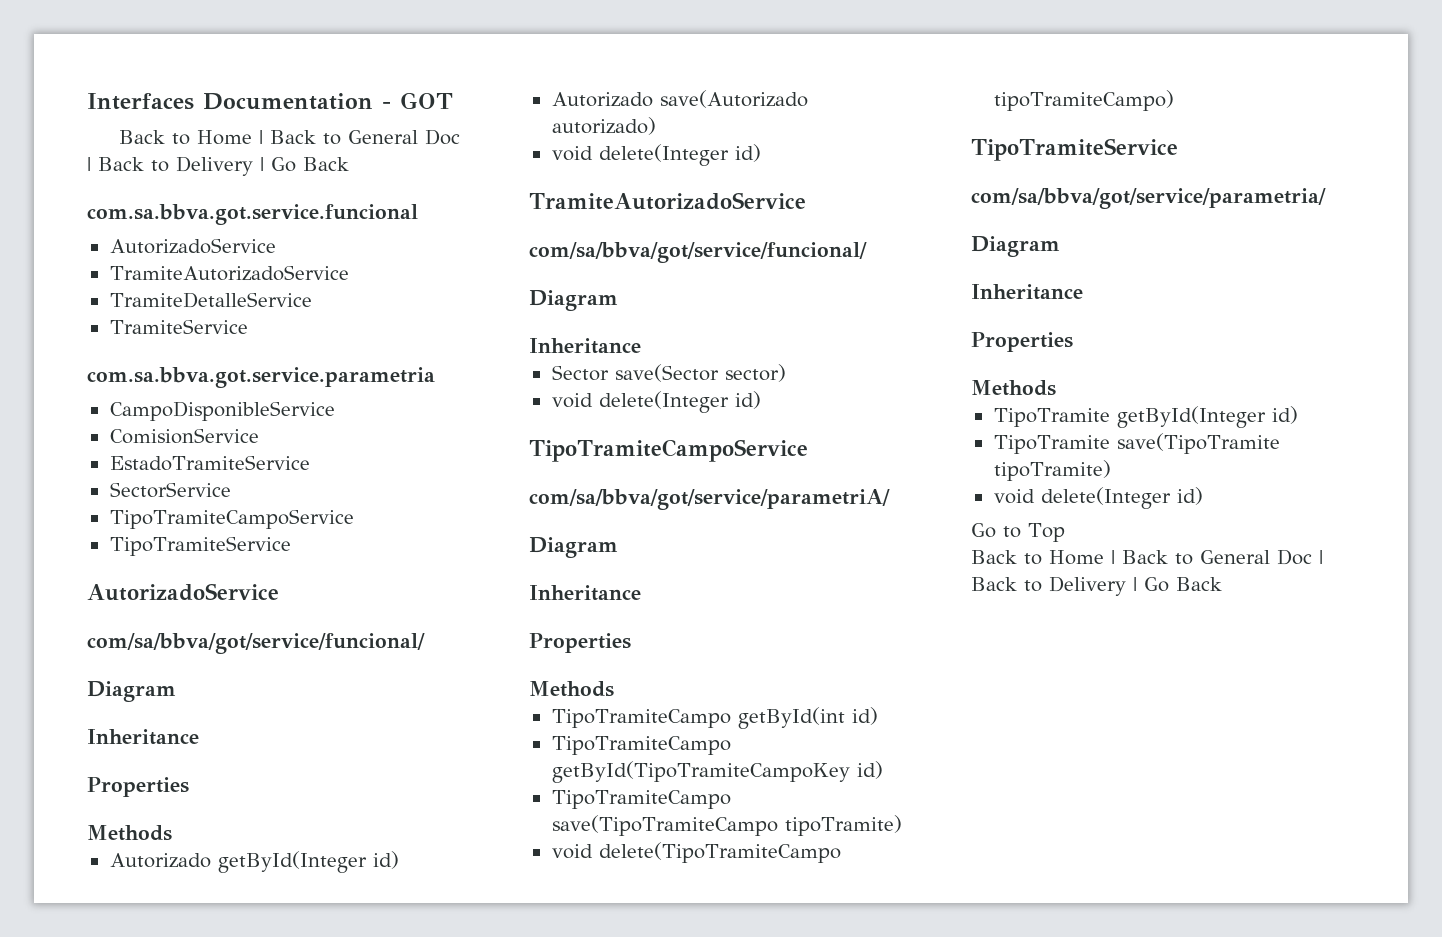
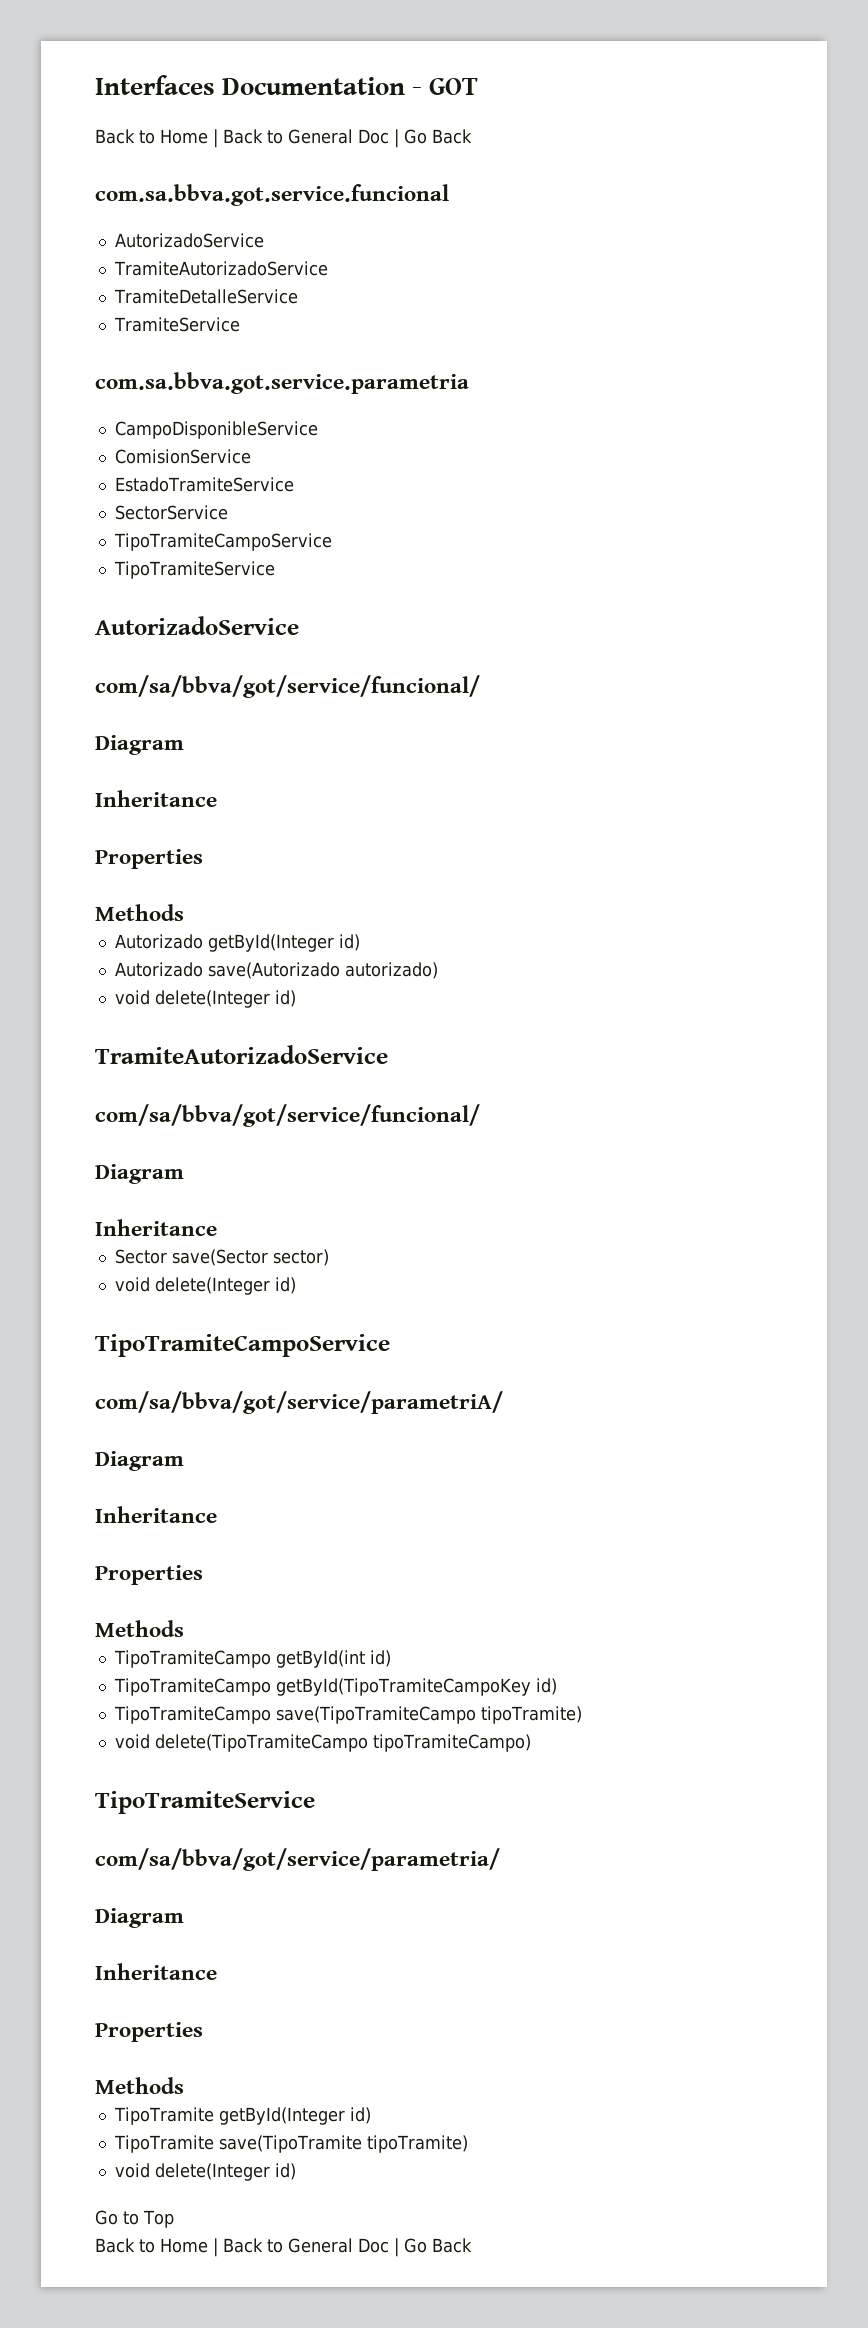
[98,156,264,176] Back to Delivery | -> (399, 138) none
[971,576,1137,596] Back to Delivery | -> (399, 2247) none

